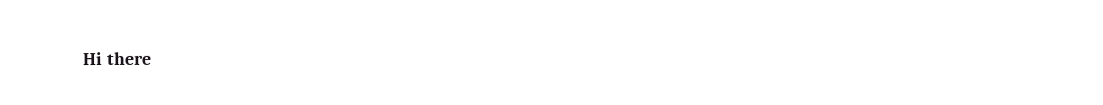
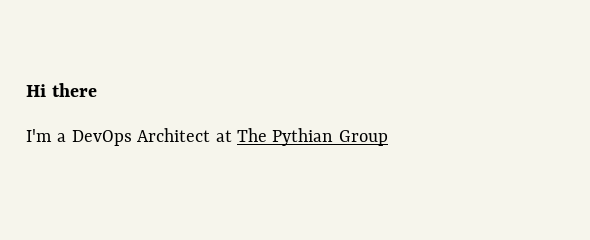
(152, 58) none -> [26,128,388,146] // I'm a DevOps Architect at The Pythian Group

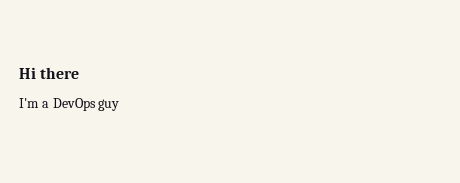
[137,128,388,146] Architect at The Pythian Group -> [98,99,120,111] guy

